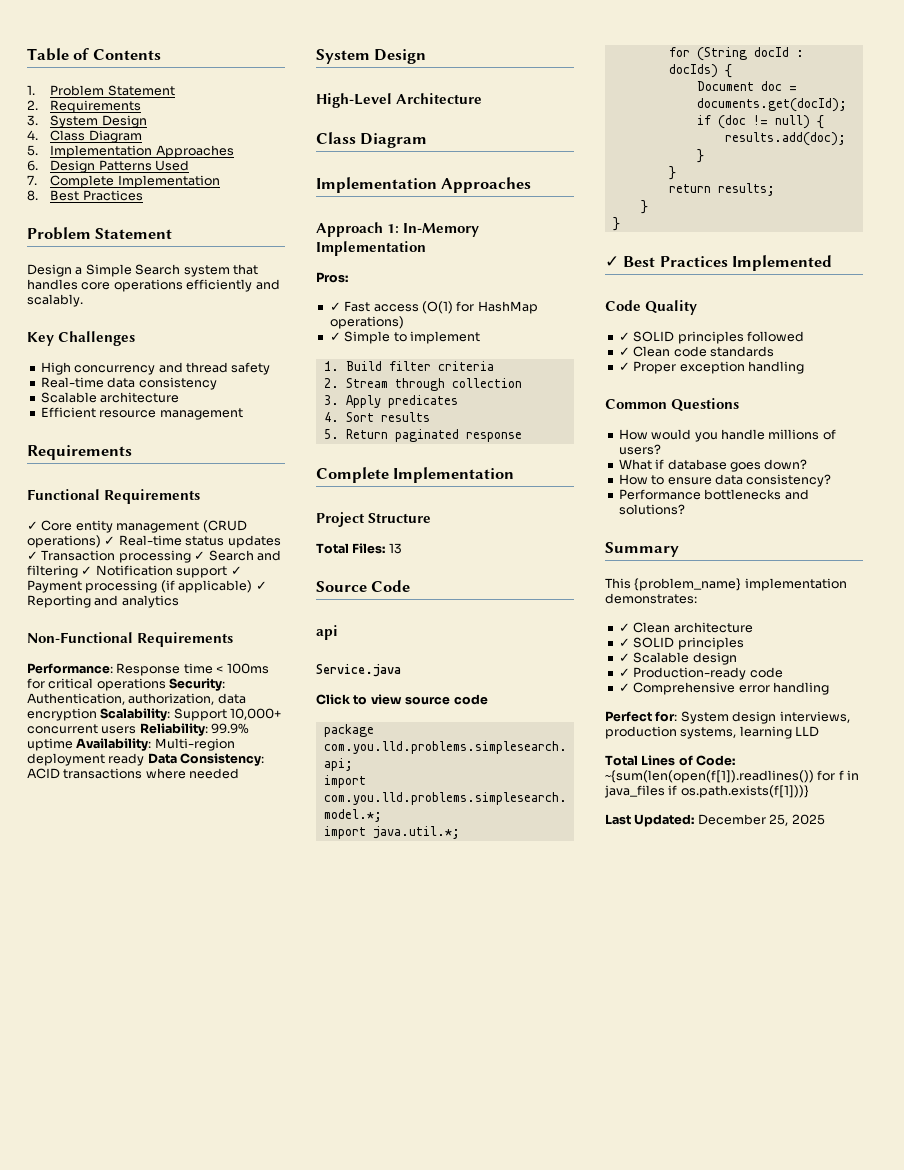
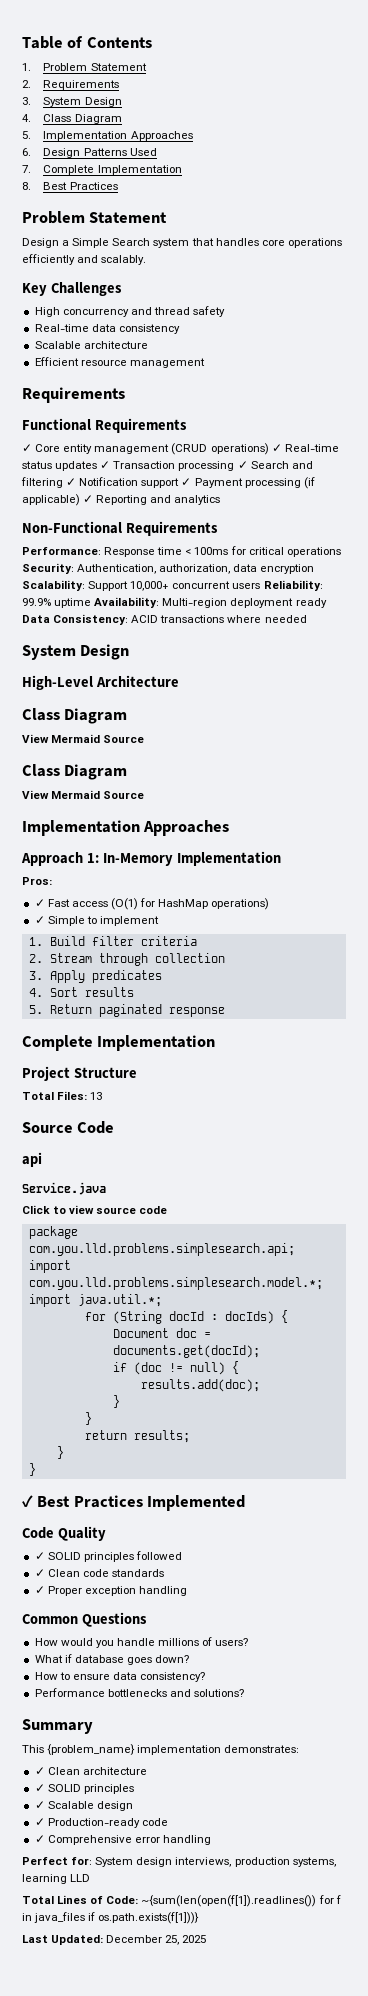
(428, 140) none -> [22,734,145,743] [22,764,128,780] [22,790,145,799] // View Mermaid Source // Class Diagram // View Mermaid Source

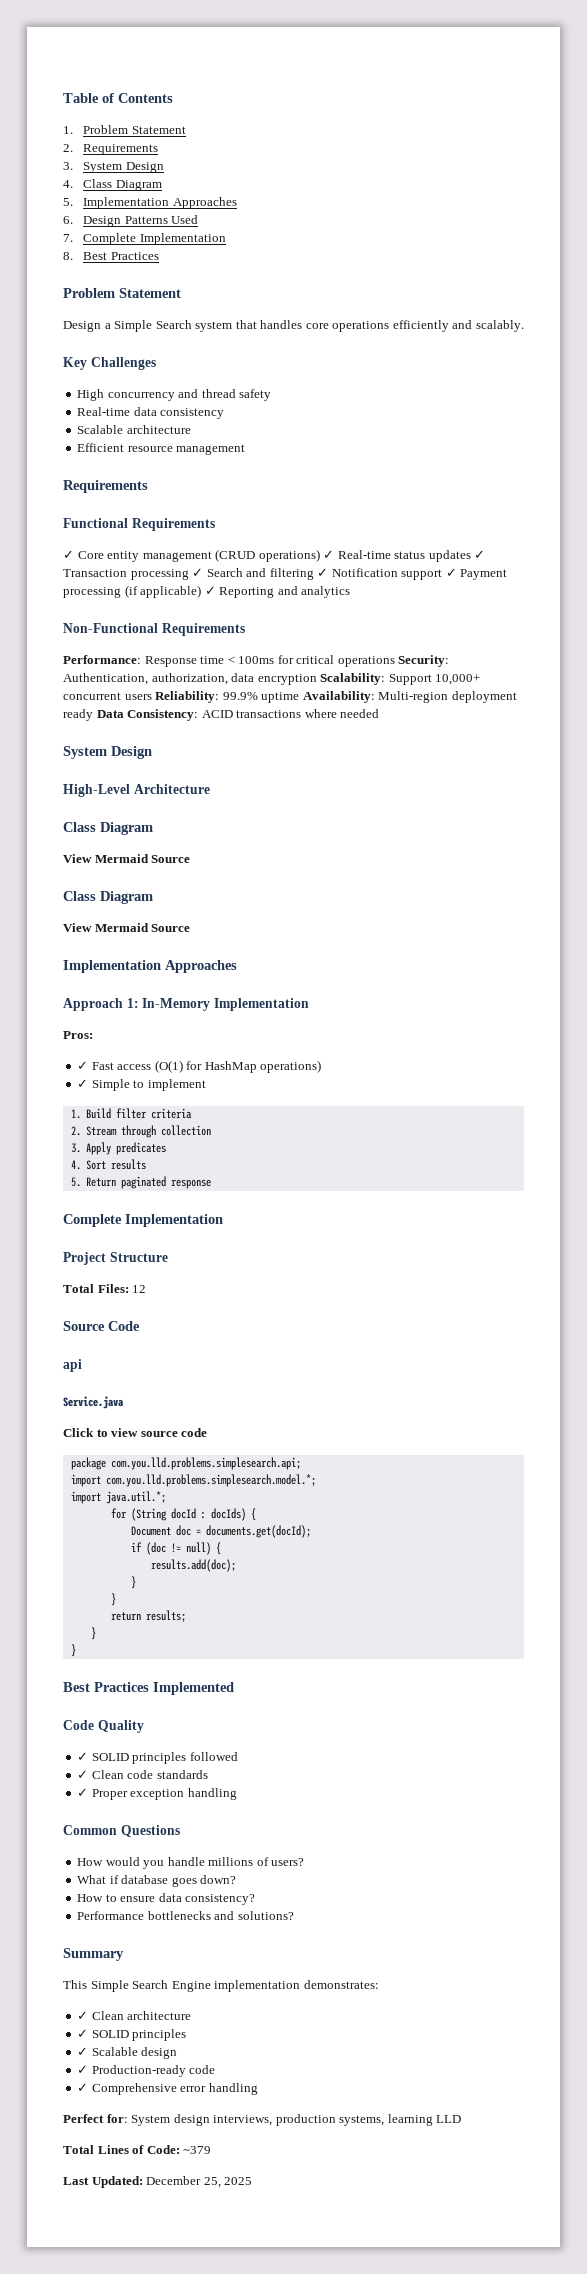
[90,1092,103,1100] 13 -> [132,1285,147,1293] 12
[22,1495,33,1507] ✓ -> (76, 1650) none
[47,1744,136,1755] {problem_name} -> [90,1980,211,1992] Simple Search Engine
[141,1895,341,1907] [22,1912,200,1924] ~{sum(len(open(f[1]).readlines()) for f in java_files if os.path.exists(f[1]))} -> [183,2146,212,2154] ~379

